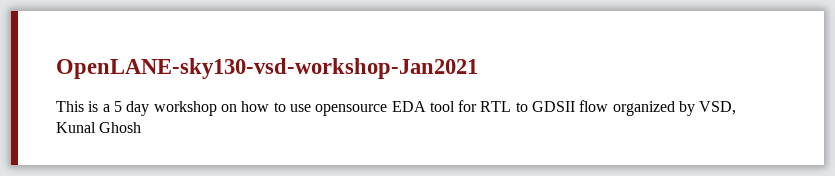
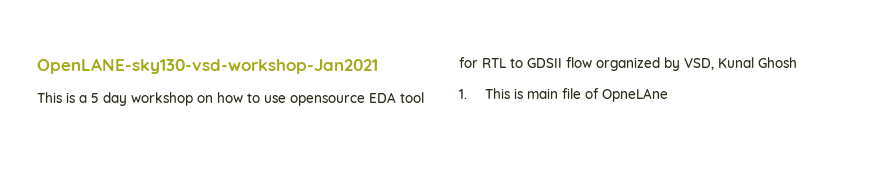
(142, 127) none -> [459,88,669,102] // 1. This is main file of OpneLAne

